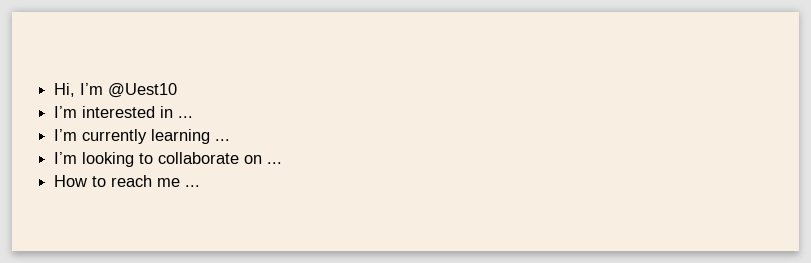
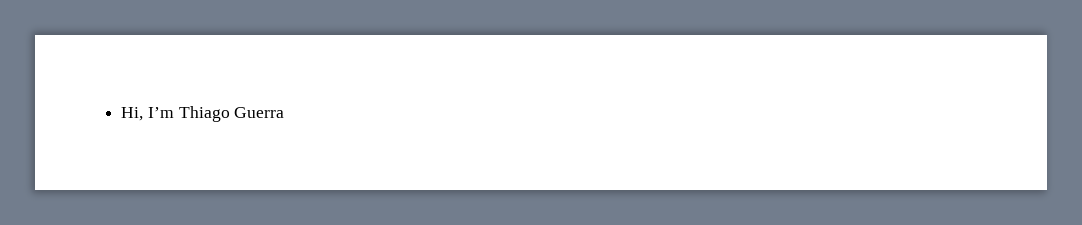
[108,83,178,98] [54,106,194,118] [54,129,231,144] [54,152,283,167] [54,175,201,187] @Uest10 // I’m interested in ... // I’m currently learning ... // I’m looking to collaborate on ... // How to reach me ... -> [178,106,285,122] Thiago Guerra

